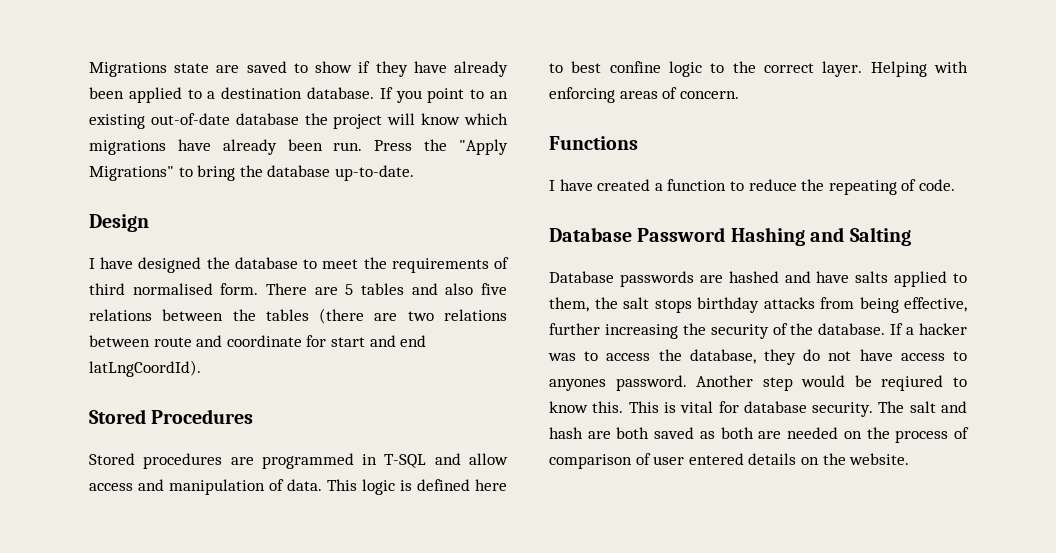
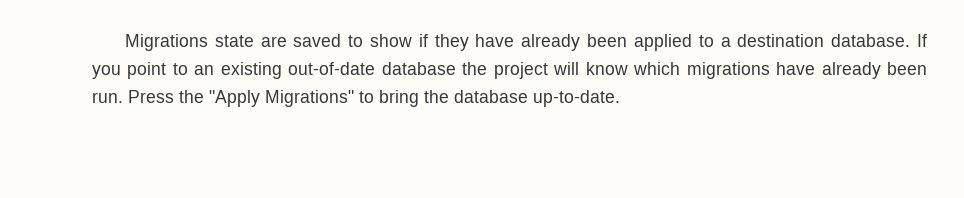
[89,214,149,232] [89,257,510,273] [89,283,508,295] [89,308,507,324] [89,335,427,347] [89,360,201,377] [89,409,254,424] [89,453,508,469] [89,479,507,495] [549,61,968,77] [549,87,739,103] [549,136,638,150] [549,179,955,195] [549,227,911,246] [549,271,967,287] [549,297,967,313] [549,323,968,339] [548,349,967,365] [549,375,967,391] [549,401,967,417] [549,427,969,443] [549,453,910,469] // Design // I have designed the database to meet the requirements of third normalised form. There are 5 tables and also five relations between the tables (there are two relations between route and coordinate for start and end latLngCoordId). // Stored Procedures // Stored procedures are programmed in T-SQL and allow access and manipulation of data. This logic is defined here to best confine logic to the correct layer. Helping with enforcing areas of concern. // Functions // I have created a function to reduce the repeating of code. // Database Password Hashing and Salting // Database passwords are hashed and have salts applied to them, the salt stops birthday attacks from being effective, further increasing the security of the database. If a hacker was to access the database, they do not have access to anyones password. Another step would be reqiured to know this. This is vital for database security. The salt and hash are both saved as both are needed on the process of comparison of user entered details on the website. -> (620, 98) none

